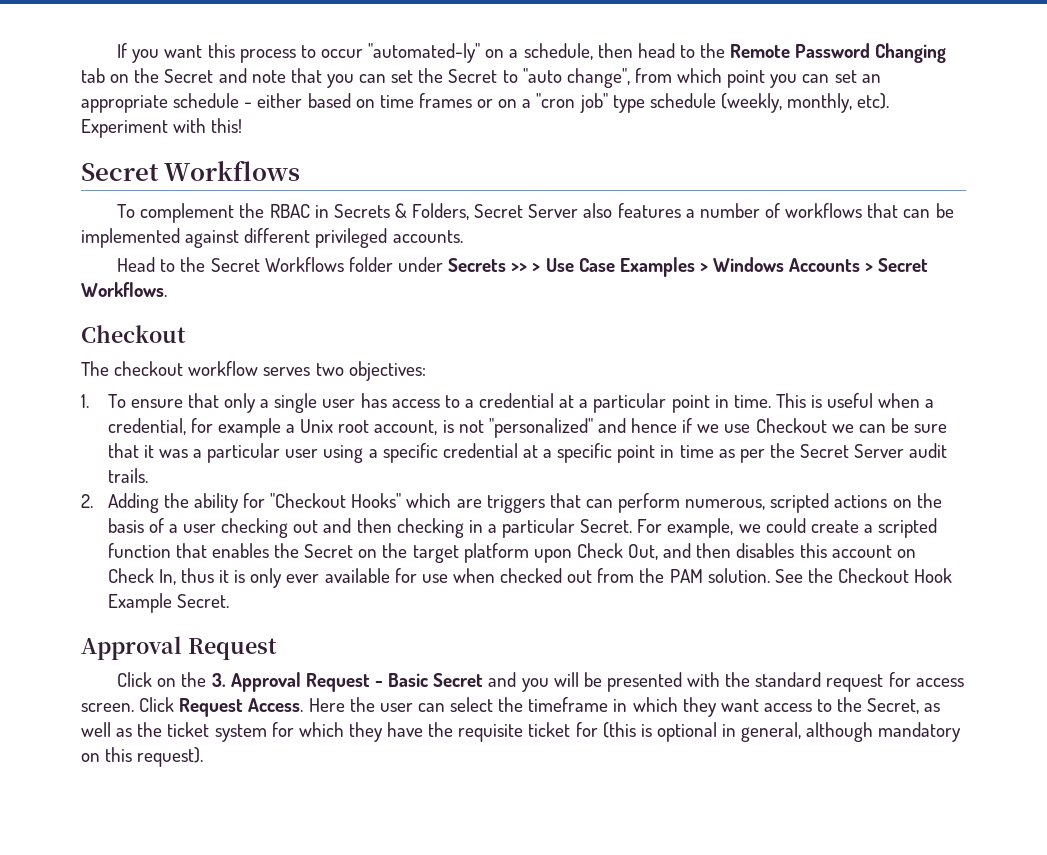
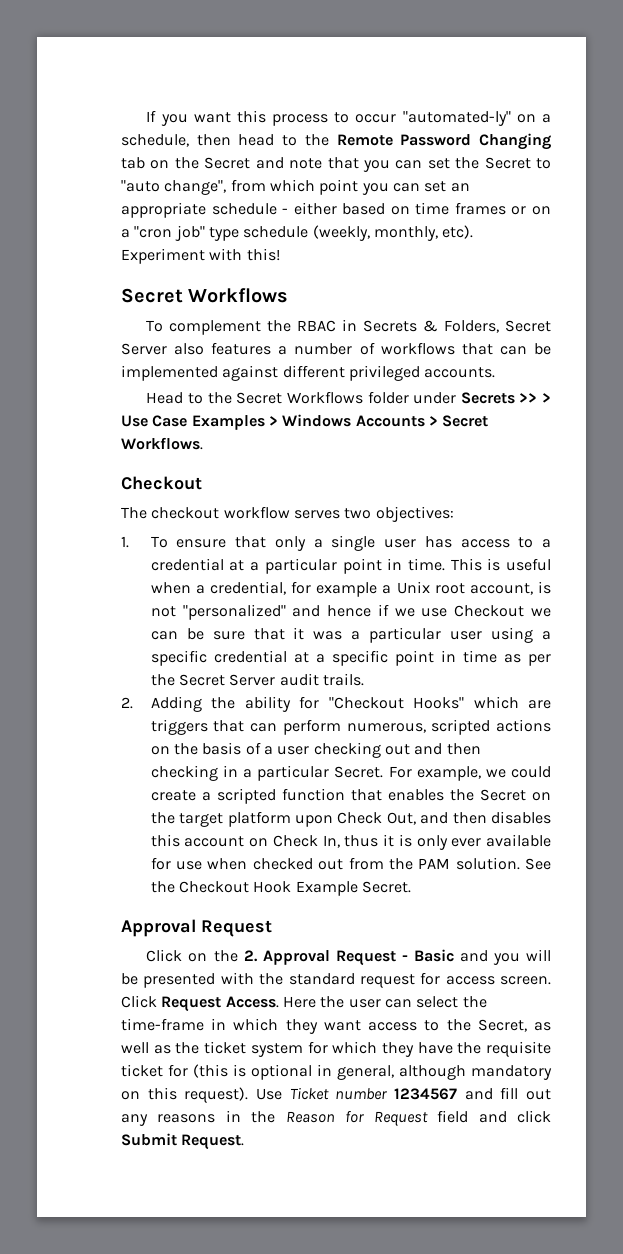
[211,673,226,687] 3. -> [243,950,258,962] 2.
[433,673,484,687] Secret -> (454, 955) none
[528,697,609,712] timeframe -> [121,1018,204,1031] time-frame
(204, 757) none -> [256,1087,551,1100] [121,1110,552,1126] [121,1133,245,1150] Use Ticket number 1234567 and fill out any reasons in the Reason for Request field and click Submit Request.

